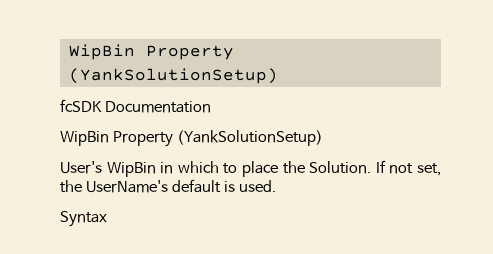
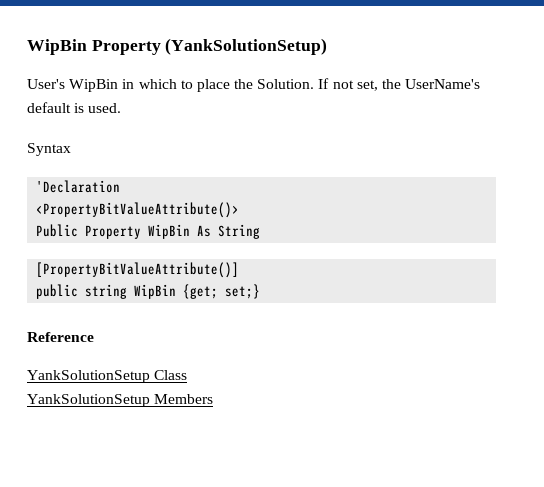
[68,44,234,60] [68,68,278,84] [60,99,211,113] [60,130,323,147] WipBin Property (YankSolutionSetup) // fcSDK Documentation // WipBin Property (YankSolutionSetup) -> [27,38,328,55] WipBin Property (YankSolutionSetup)
(107, 219) none -> [36,180,121,193] [36,202,240,218] [36,224,261,239] [36,262,240,278] [36,284,261,299] [27,332,94,342] [27,370,188,383] [27,394,214,407] // 'Declaration // <PropertyBitValueAttribute()> // Public Property WipBin As String // [PropertyBitValueAttribute()] // public string WipBin {get; set;} // Reference // YankSolutionSetup Class // YankSolutionSetup Members

